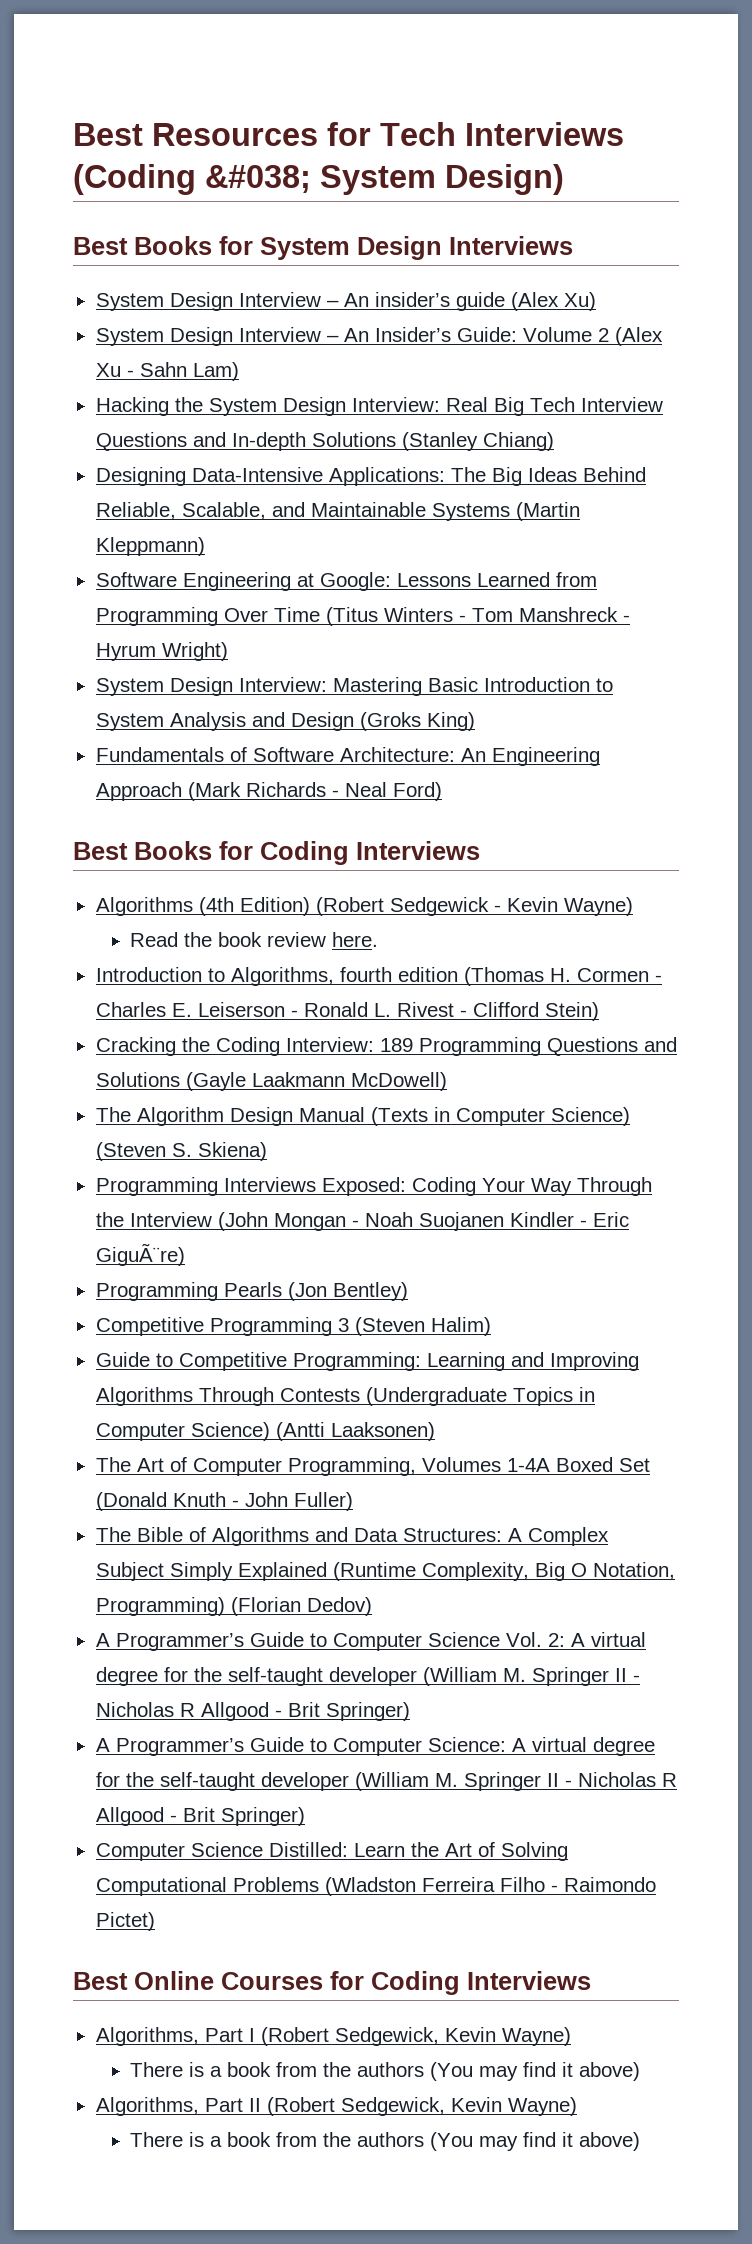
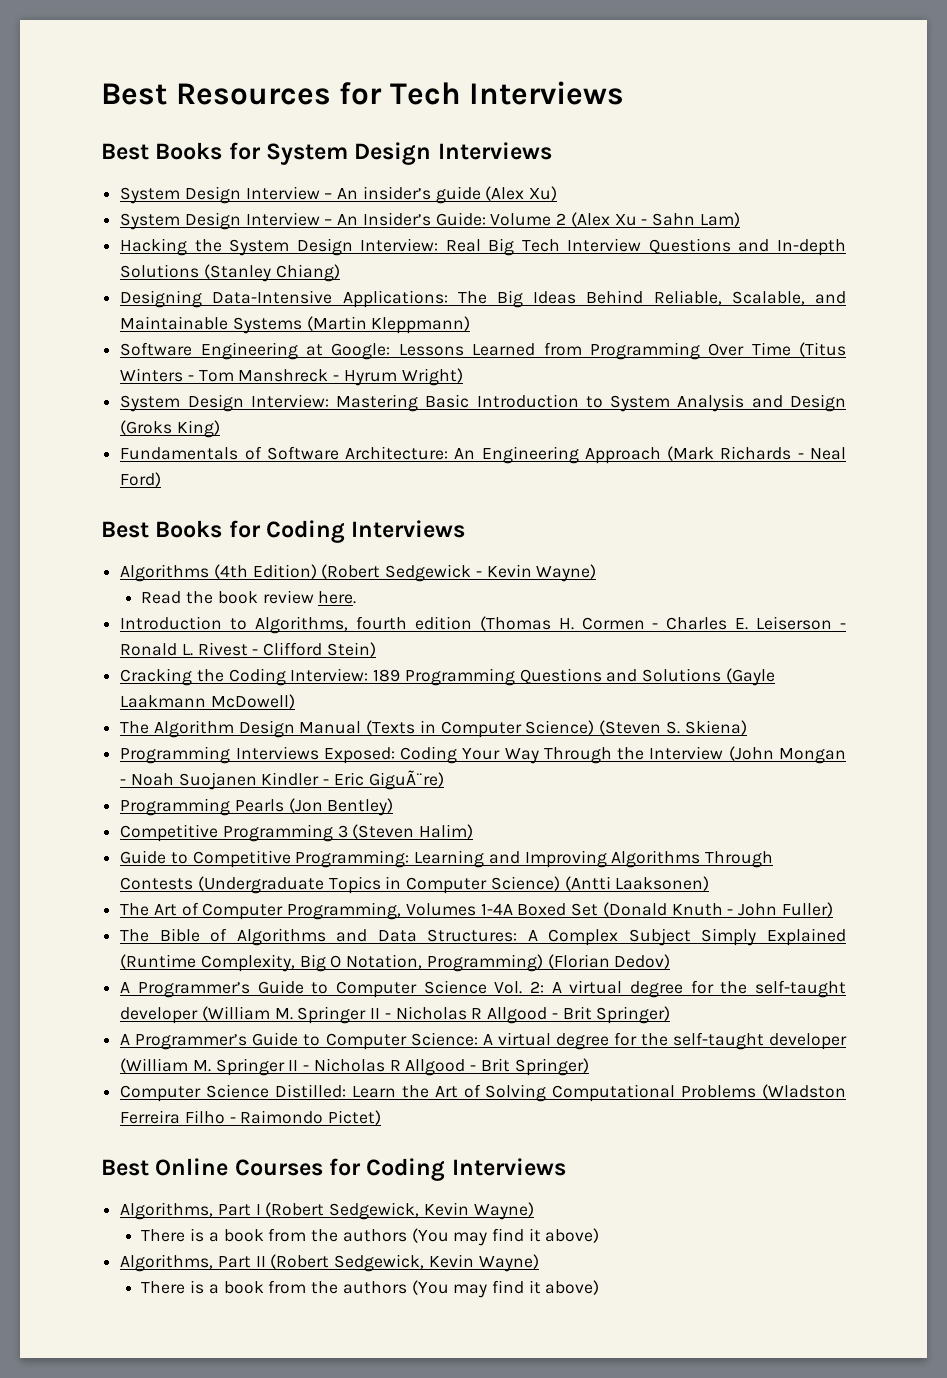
[73,164,564,195] (Coding &#038; System Design) -> (625, 93) none

